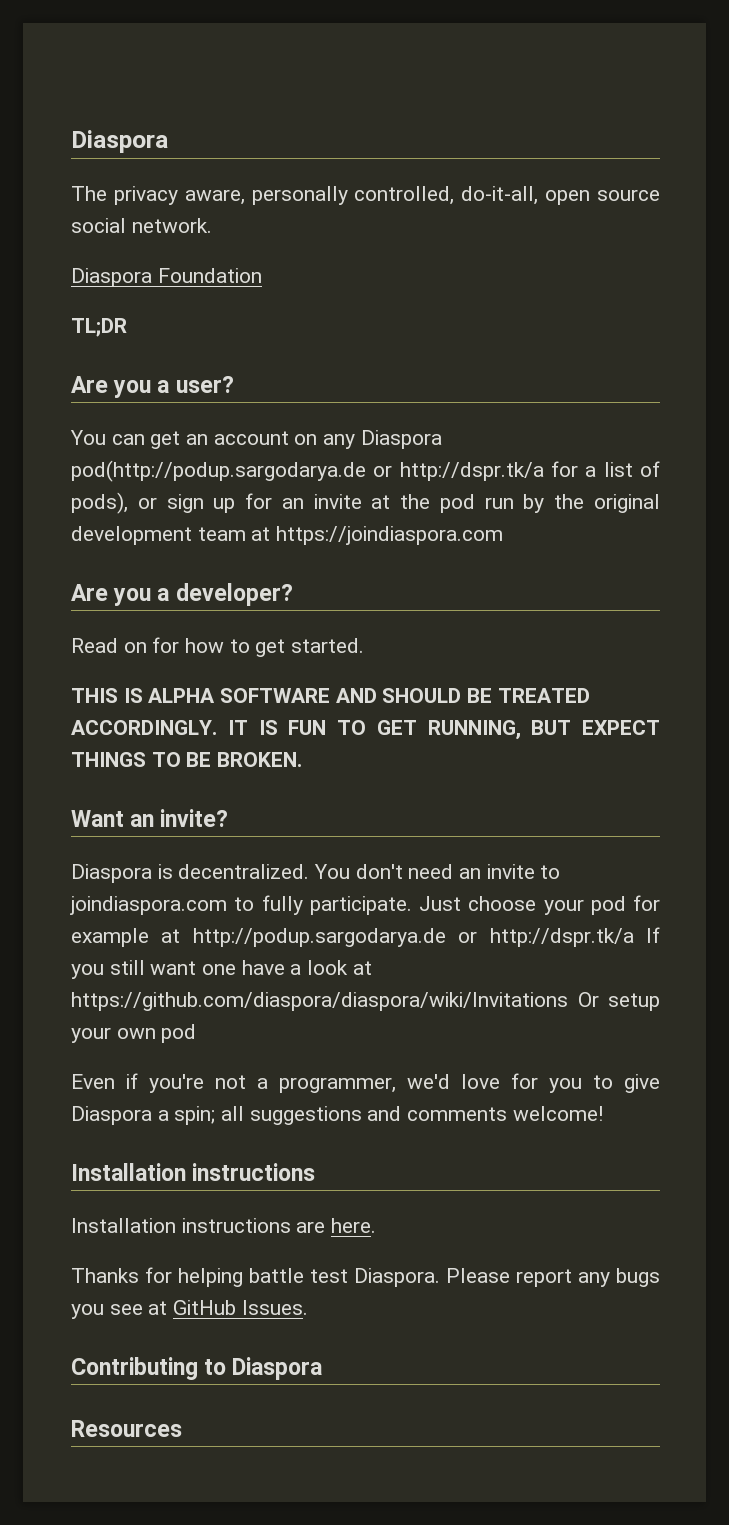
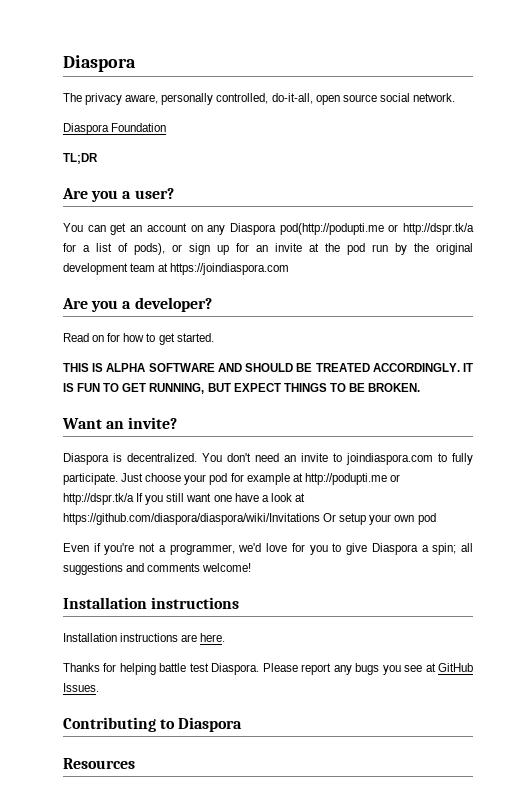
[71,460,366,482] pod(http://podup.sargodarya.de -> [279,223,384,235] pod(http://podupti.me
[192,928,446,947] http://podup.sargodarya.de -> [304,473,387,485] http://podupti.me

